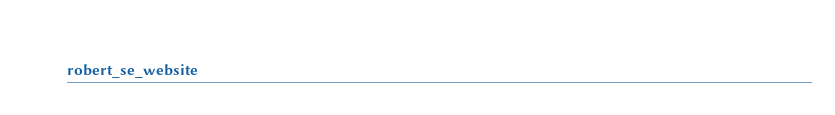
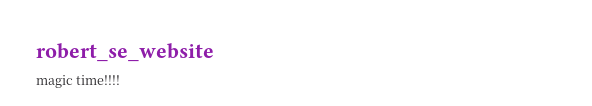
(198, 71) none -> [36,75,121,88] // magic time!!!!

